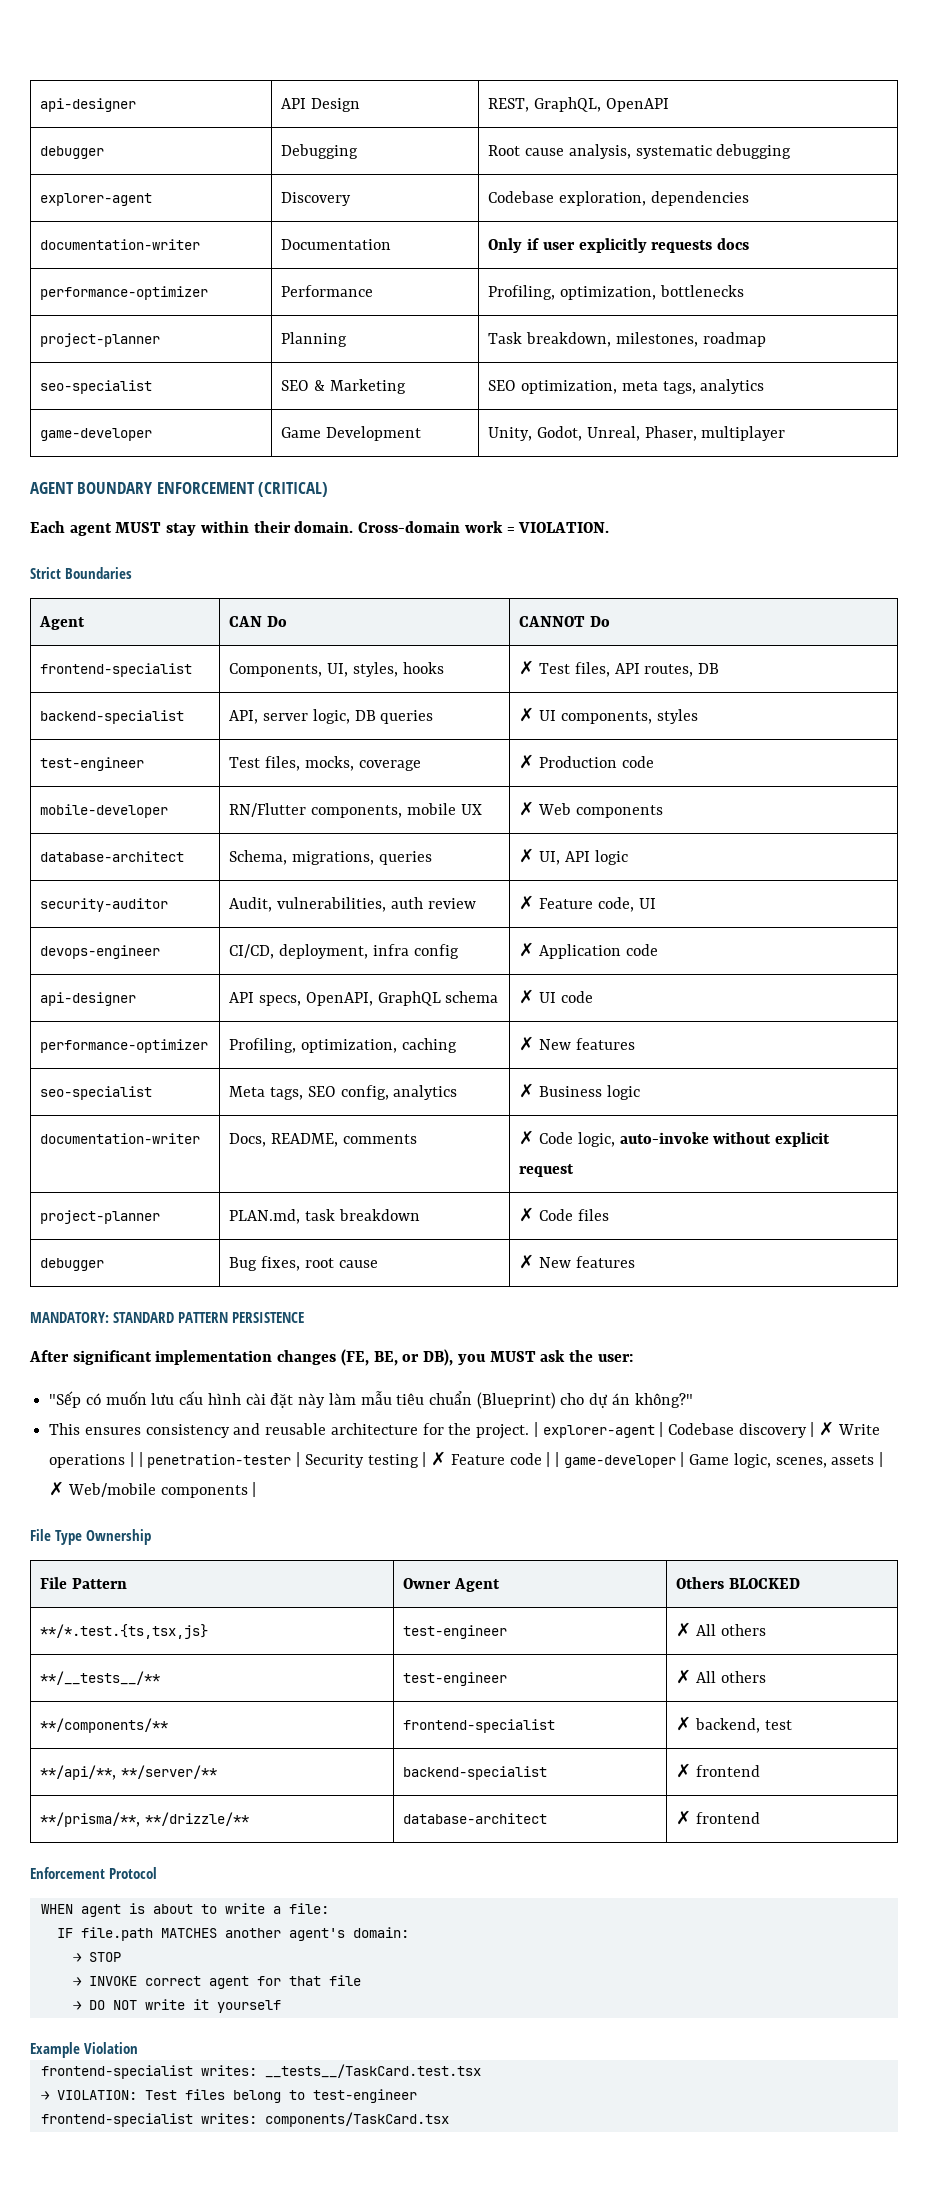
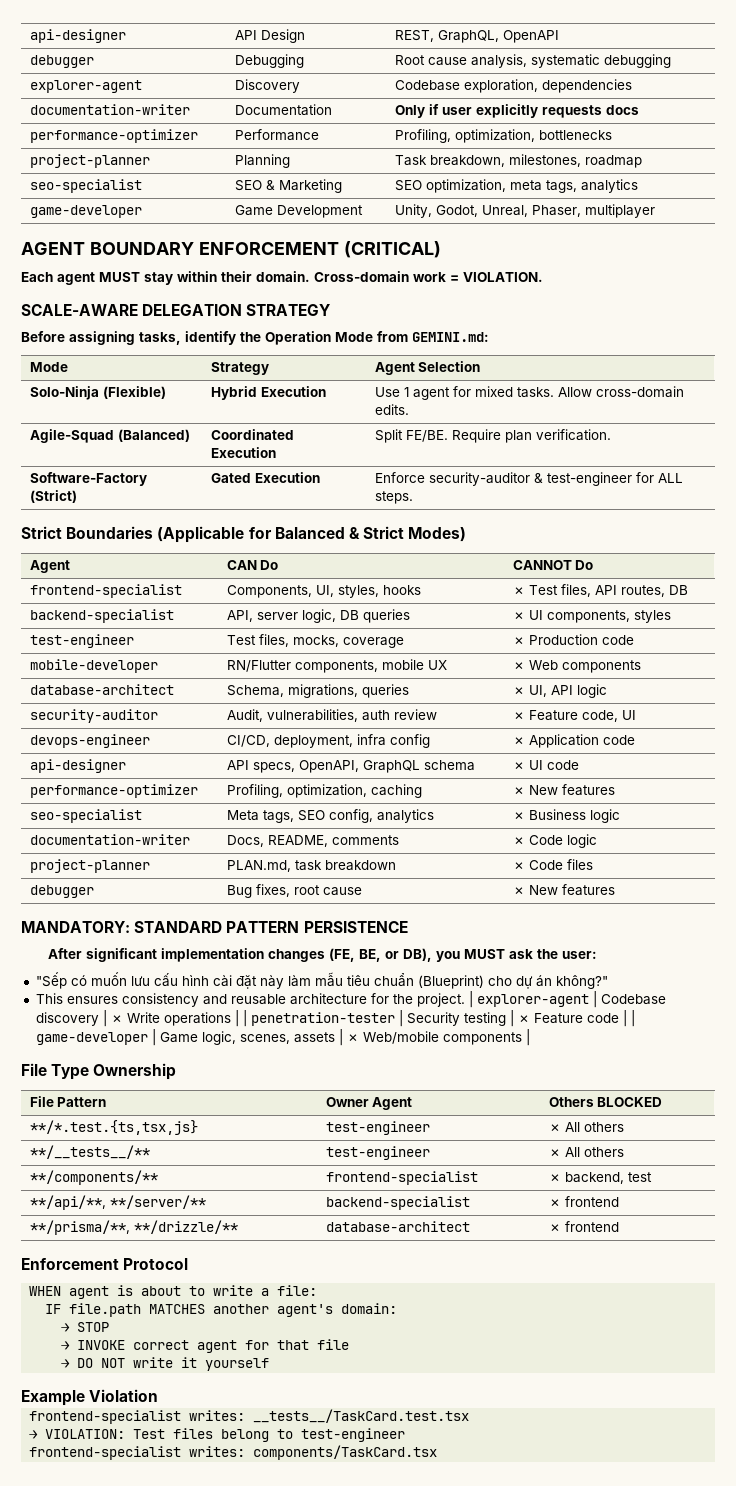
[30,567,133,579] Strict Boundaries -> [21,304,331,316] [21,331,489,345] [29,362,68,372] [210,362,269,375] [374,361,481,375] [29,386,166,400] [210,386,326,400] [374,386,684,400] [374,404,409,415] [29,429,190,443] [210,429,294,440] [210,447,276,458] [374,429,611,443] [29,472,147,486] [29,490,77,503] [210,472,320,483] [374,472,683,486] [374,491,413,504] [21,526,467,543] SCALE-AWARE DELEGATION STRATEGY // Before assigning tasks, identify the Operation Mode from GEMINI.md: // Mode | Strategy | Agent Selection // Solo-Ninja (Flexible) | Hybrid Execution | Use 1 agent for mixed tasks. Allow cross-domain edits. // Agile-Squad (Balanced) | Coordinated Execution | Split FE/BE. Require plan verification. // Software-Factory (Strict) | Gated Execution | Enforce security-auditor & test-engineer for ALL steps. // Strict Boundaries (Applicable for Balanced & Strict Modes)
[577,1132,831,1147] [519,1164,575,1177] logic, auto-invoke without explicit request -> [566,834,597,848] logic

